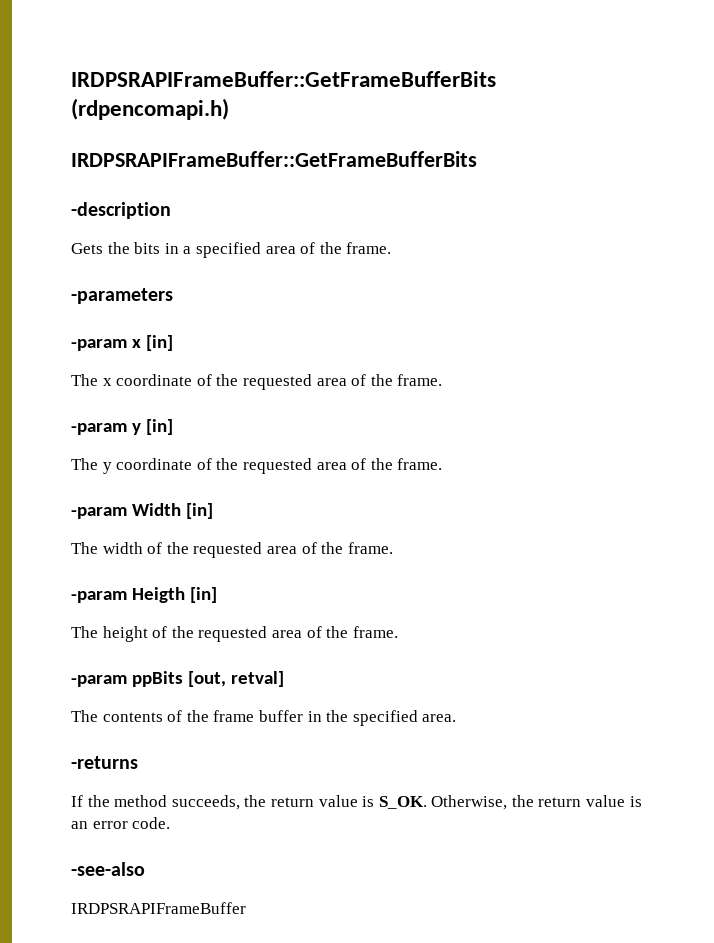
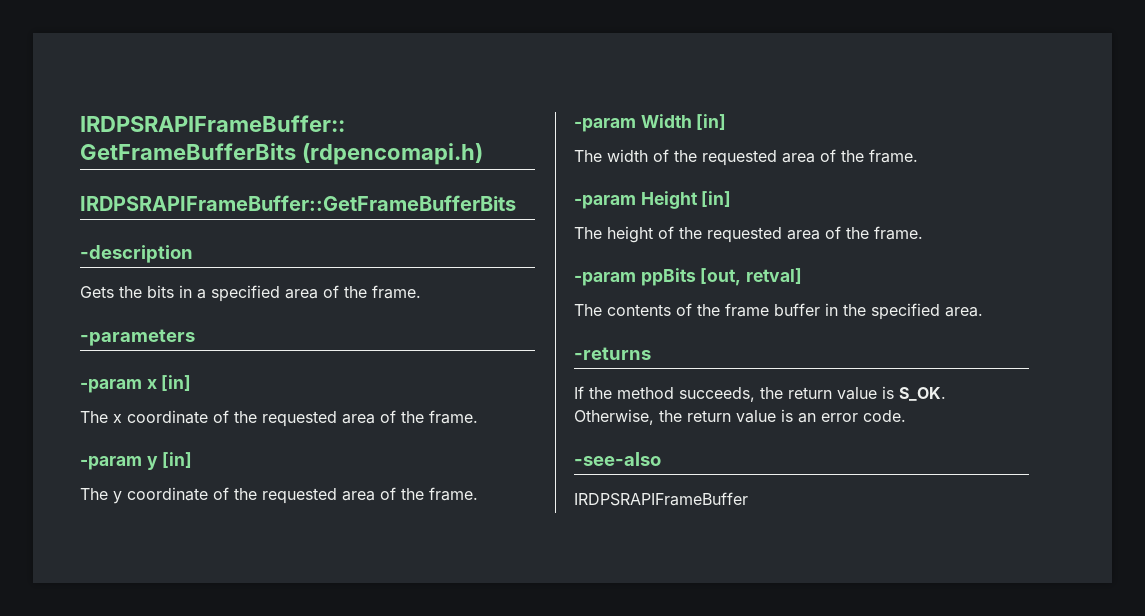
[131,587,185,603] Heigth -> [640,191,698,209] Height

